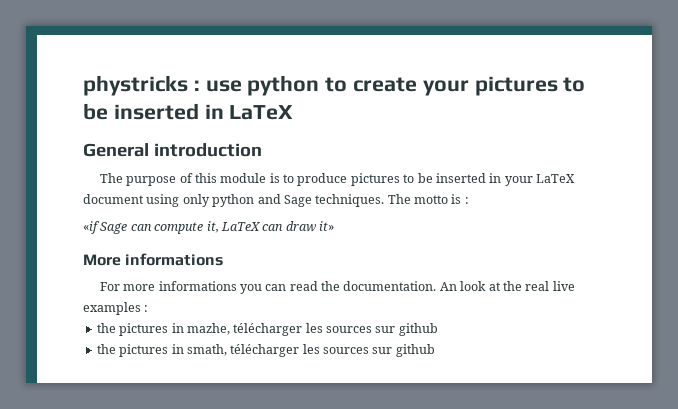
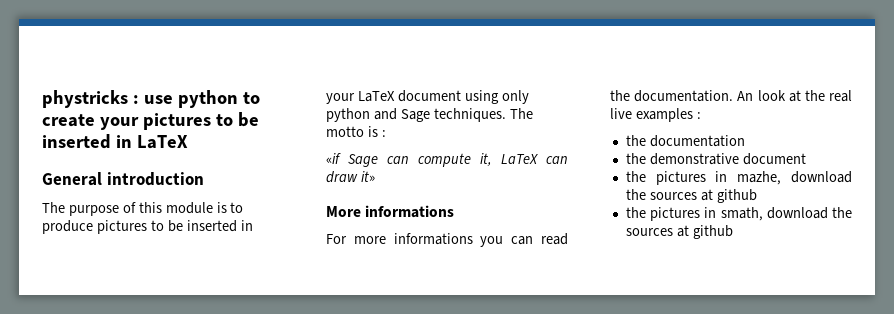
(149, 308) none -> [625,135,745,147] [625,153,806,165] // the documentation // the demonstrative document
[233,323,396,336] télécharger les sources sur -> [791,171,852,183] [625,189,713,201] download the sources at
[230,344,393,357] télécharger les sources sur -> [766,207,852,219] [625,225,689,237] download the sources at

